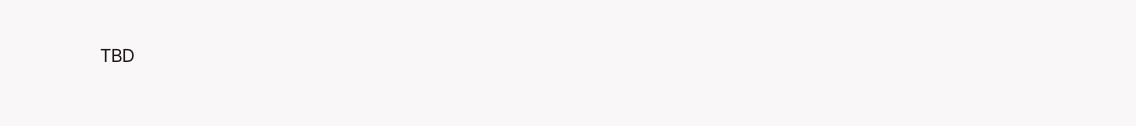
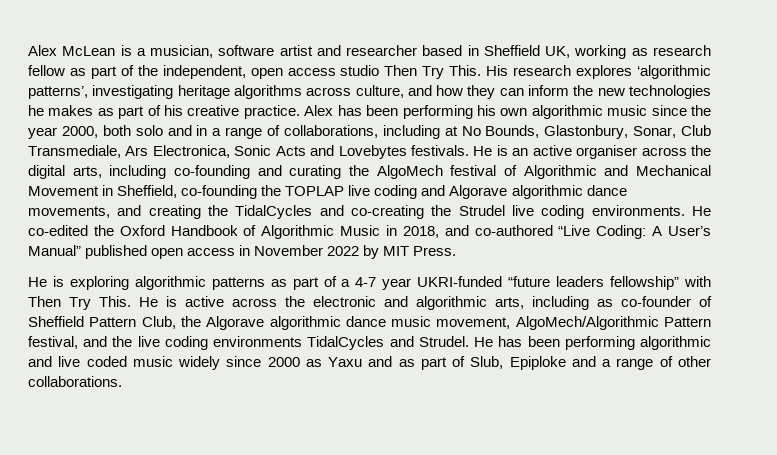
[100,48,135,62] TBD -> [28,45,711,59] [28,65,711,79] [28,85,711,99] [28,105,712,119] [28,125,711,139] [28,145,712,159] [28,165,711,179] [28,185,627,199] [28,205,711,219] [28,225,712,239] [28,245,457,259] [28,276,711,290] [28,296,712,310] [28,316,711,330] [28,336,711,350] [28,356,711,370] [28,376,122,387] Alex McLean is a musician, software artist and researcher based in Sheffield UK, working as research fellow as part of the independent, open access studio Then Try This. His research explores ‘algorithmic patterns’, investigating heritage algorithms across culture, and how they can inform the new technologies he makes as part of his creative practice. Alex has been performing his own algorithmic music since the year 2000, both solo and in a range of collaborations, including at No Bounds, Glastonbury, Sonar, Club Transmediale, Ars Electronica, Sonic Acts and Lovebytes festivals. He is an active organiser across the digital arts, including co-founding and curating the AlgoMech festival of Algorithmic and Mechanical Movement in Sheffield, co-founding the TOPLAP live coding and Algorave algorithmic dance movements, and creating the TidalCycles and co-creating the Strudel live coding environments. He co-edited the Oxford Handbook of Algorithmic Music in 2018, and co-authored “Live Coding: A User’s Manual” published open access in November 2022 by MIT Press. // He is exploring algorithmic patterns as part of a 4-7 year UKRI-funded “future leaders fellowship” with Then Try This. He is active across the electronic and algorithmic arts, including as co-founder of Sheffield Pattern Club, the Algorave algorithmic dance music movement, AlgoMech/Algorithmic Pattern festival, and the live coding environments TidalCycles and Strudel. He has been performing algorithmic and live coded music widely since 2000 as Yaxu and as part of Slub, Epiploke and a range of other collaborations.

